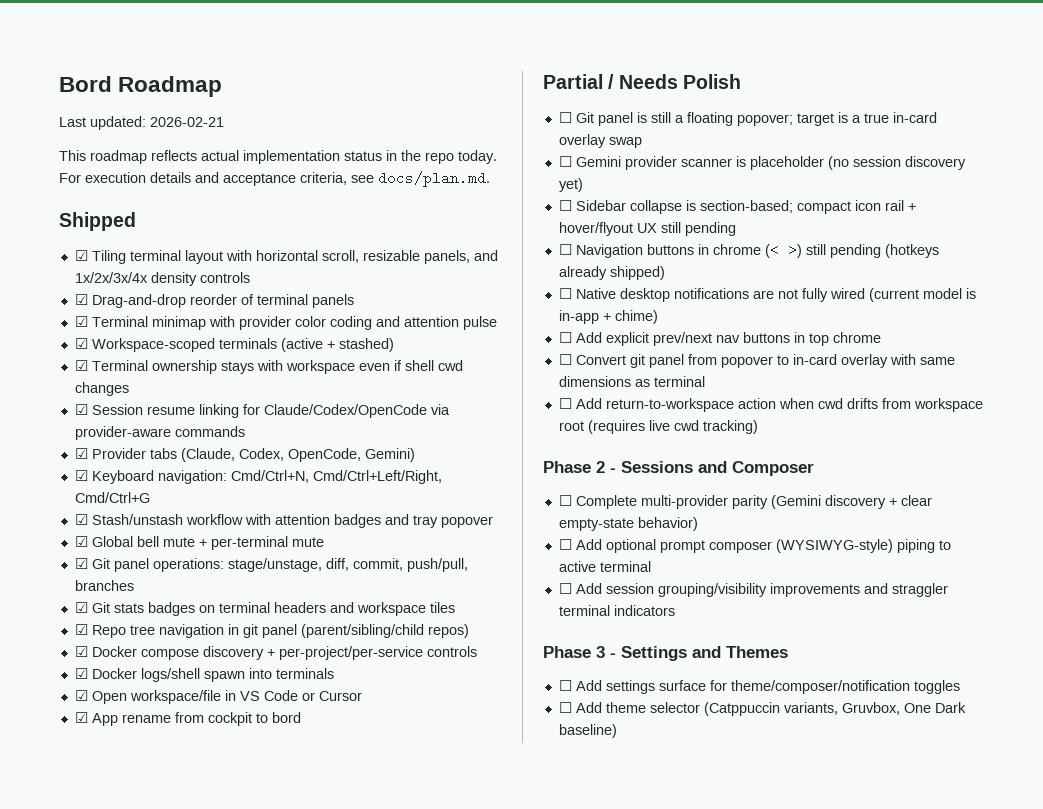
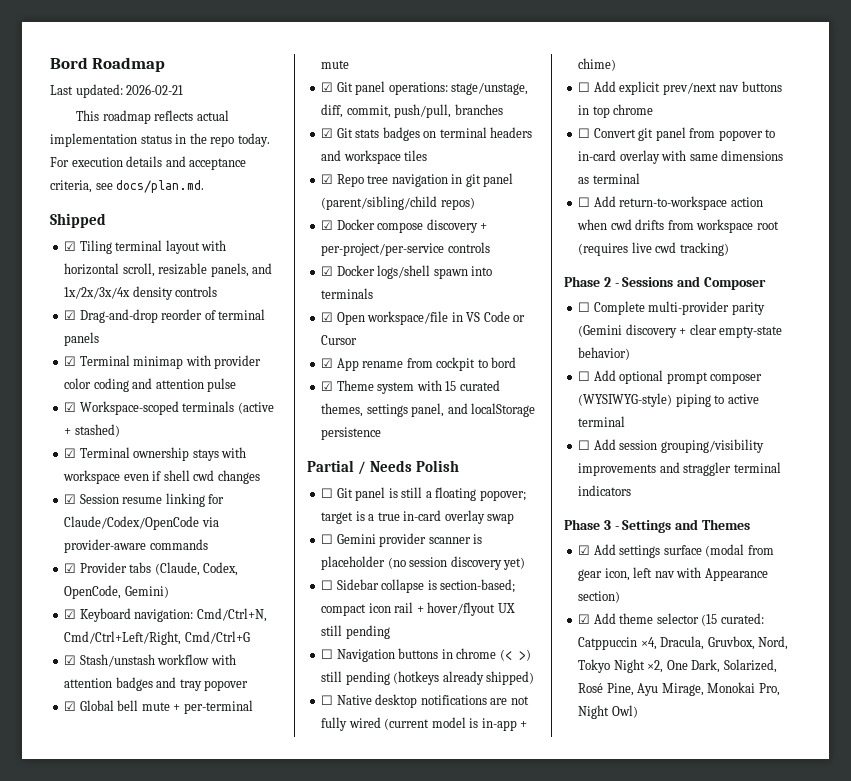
(301, 717) none -> [321,380,500,394] [321,403,536,417] [321,427,382,440] // ☑ Theme system with 15 curated themes, settings panel, and localStorage persistence
[558,680,572,691] ☐ -> [578,545,591,555] ☑
[709,680,960,694] [558,702,966,716] [558,724,617,738] for theme/composer/notification toggles // ☐ Add theme selector (Catppuccin variants, Gruvbox, One Dark baseline) -> [705,544,774,557] [578,567,768,581] [578,591,621,603] [578,613,764,626] [578,636,789,650] [578,659,777,673] [578,682,780,696] [578,705,638,719] (modal from gear icon, left nav with Appearance section) // ☑ Add theme selector (15 curated: Catppuccin ×4, Dracula, Gruvbox, Nord, Tokyo Night ×2, One Dark, Solarized, Rosé Pine, Ayu Mirage, Monokai Pro, Night Owl)

